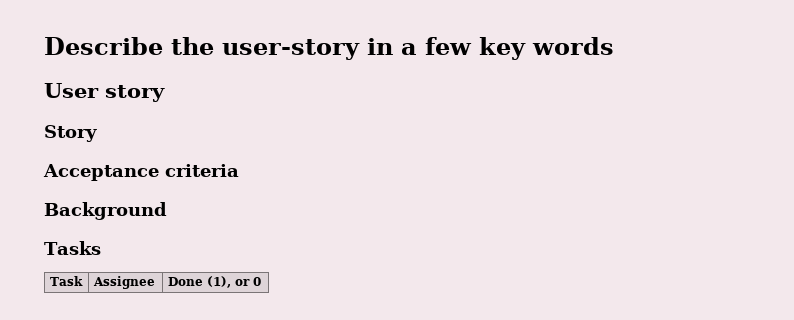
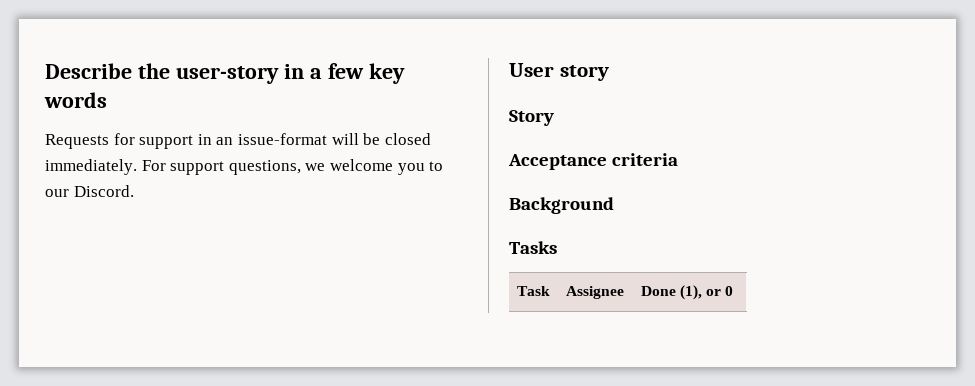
(614, 46) none -> [45,133,431,149] [45,159,444,175] [45,185,134,197] // Requests for support in an issue-format will be closed immediately. For support questions, we welcome you to our Discord.

